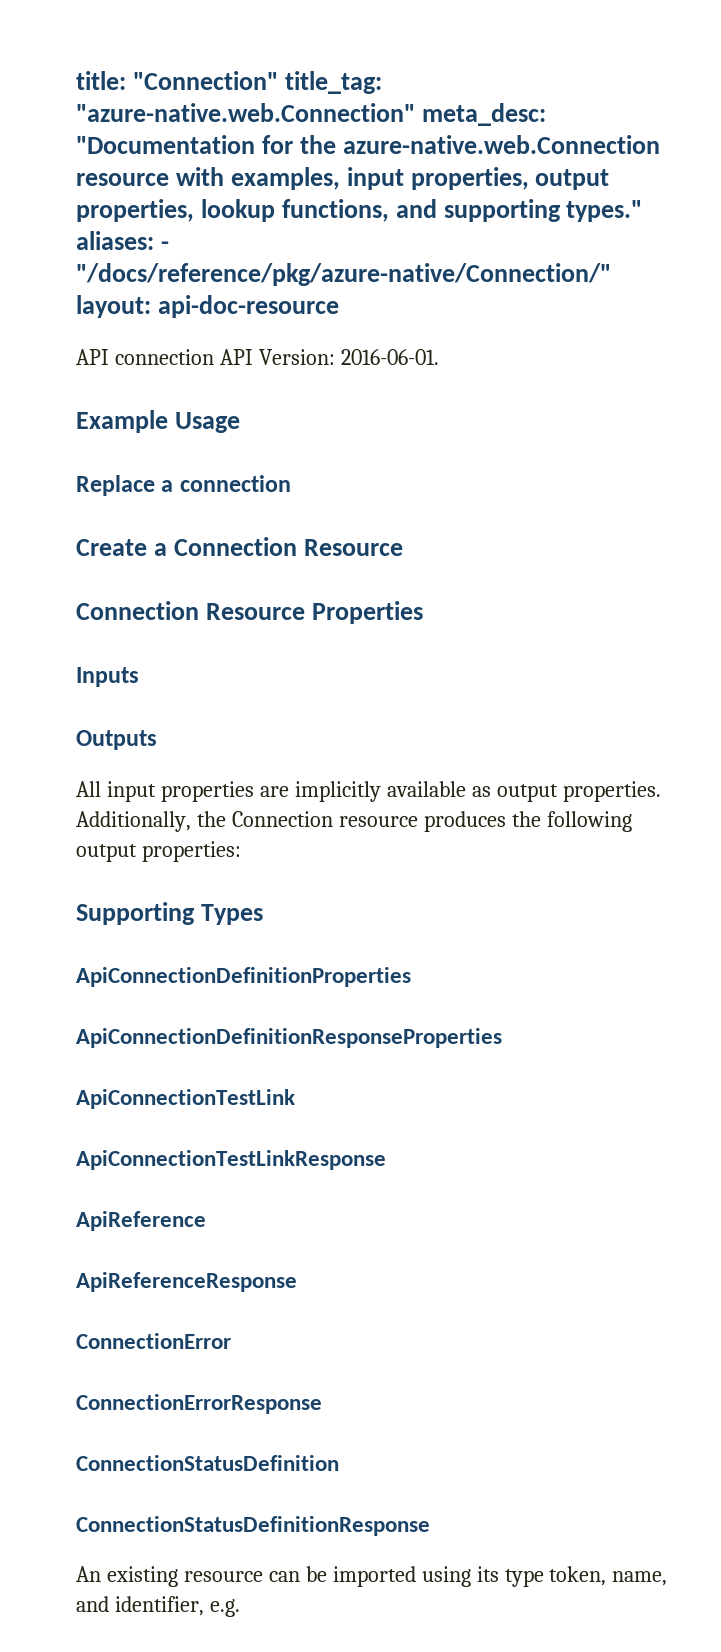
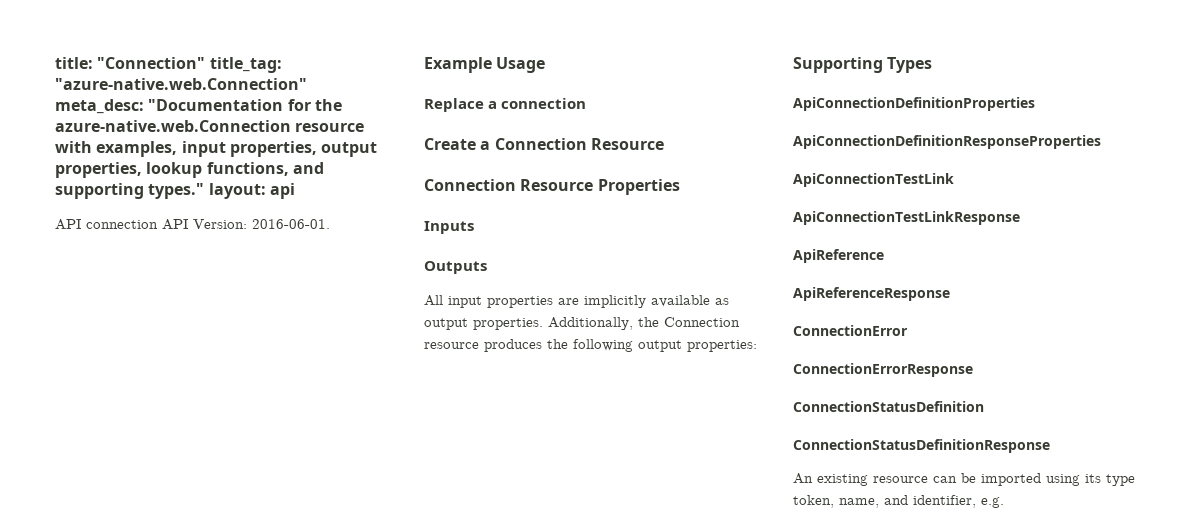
[76,231,169,250] [76,263,611,286] [76,295,339,318] aliases: - "/docs/reference/pkg/azure-native/Connection/" layout: api-doc-resource -> [208,183,295,199] layout: api

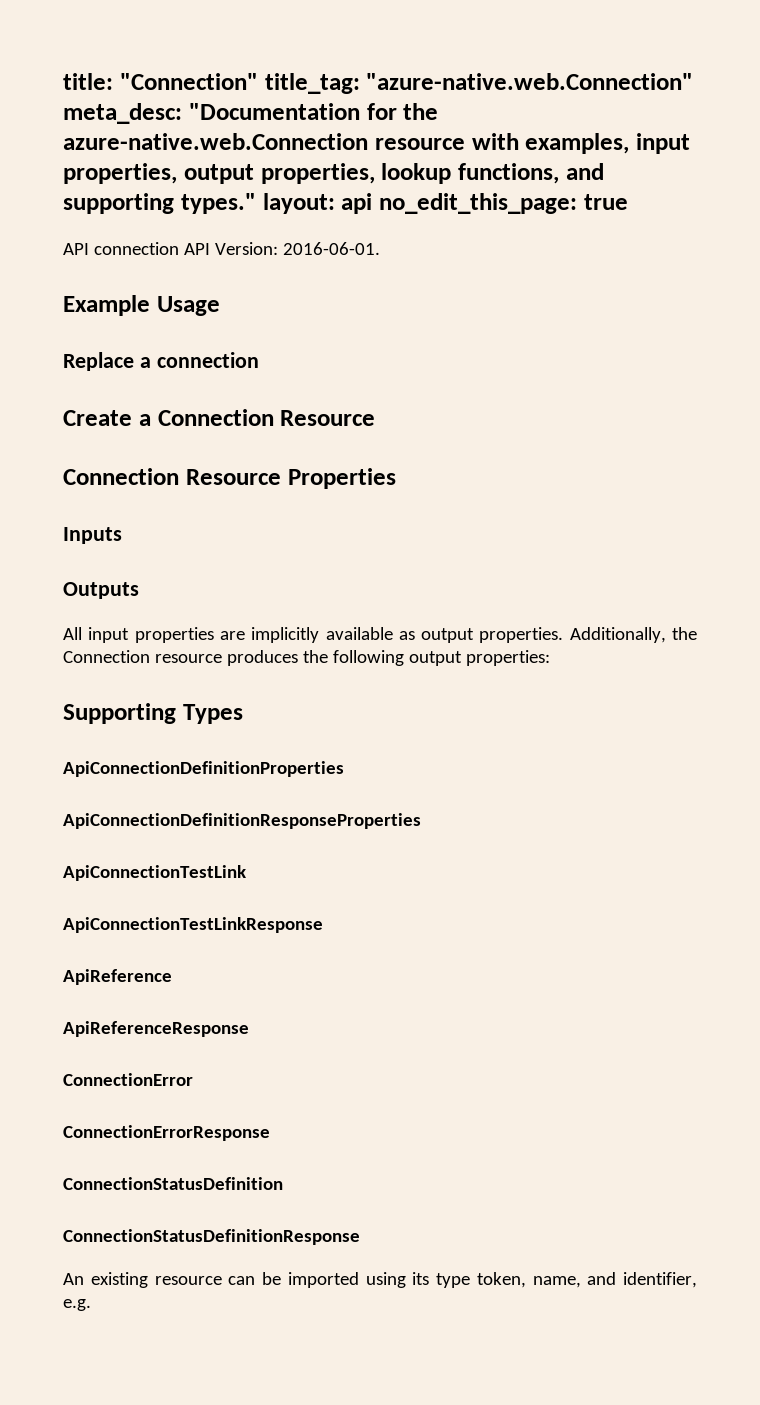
(295, 191) none -> [379,193,628,214] no_edit_this_page: true

